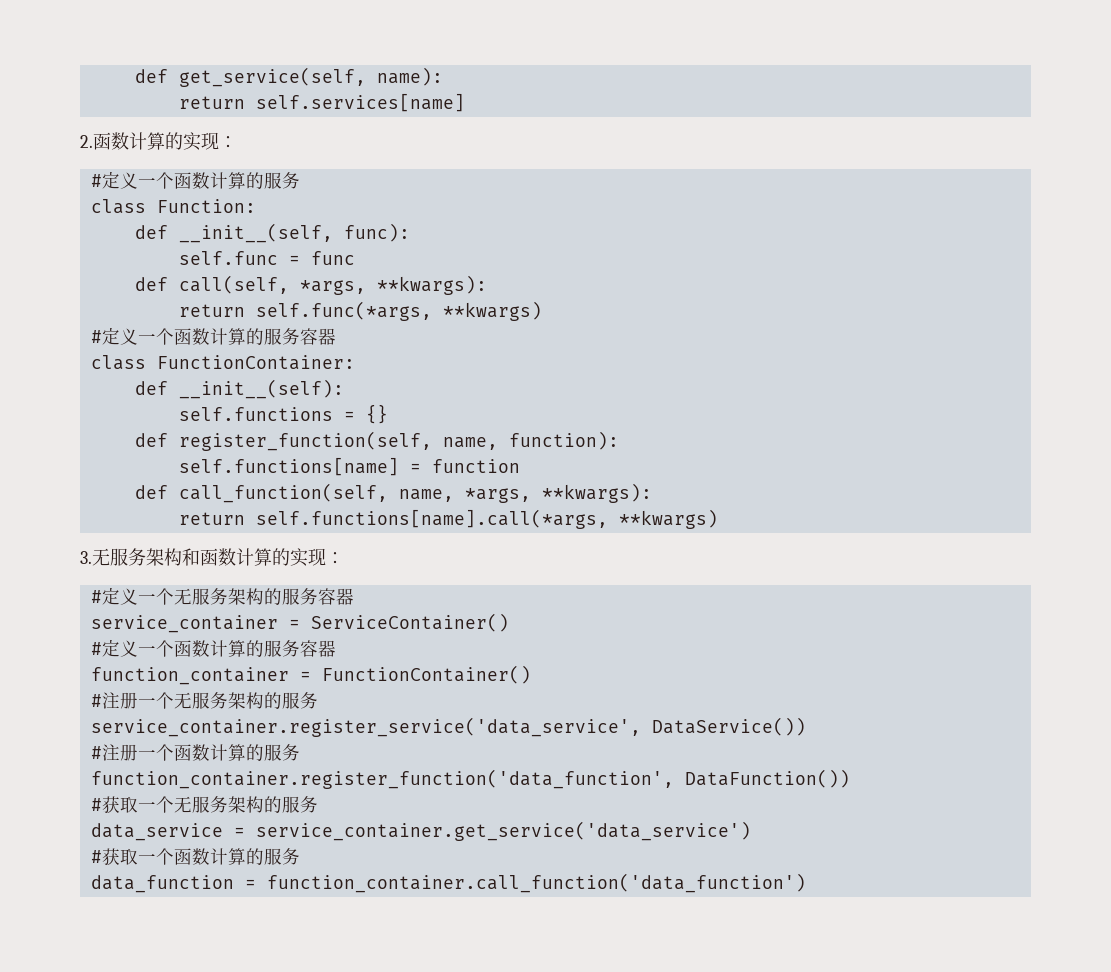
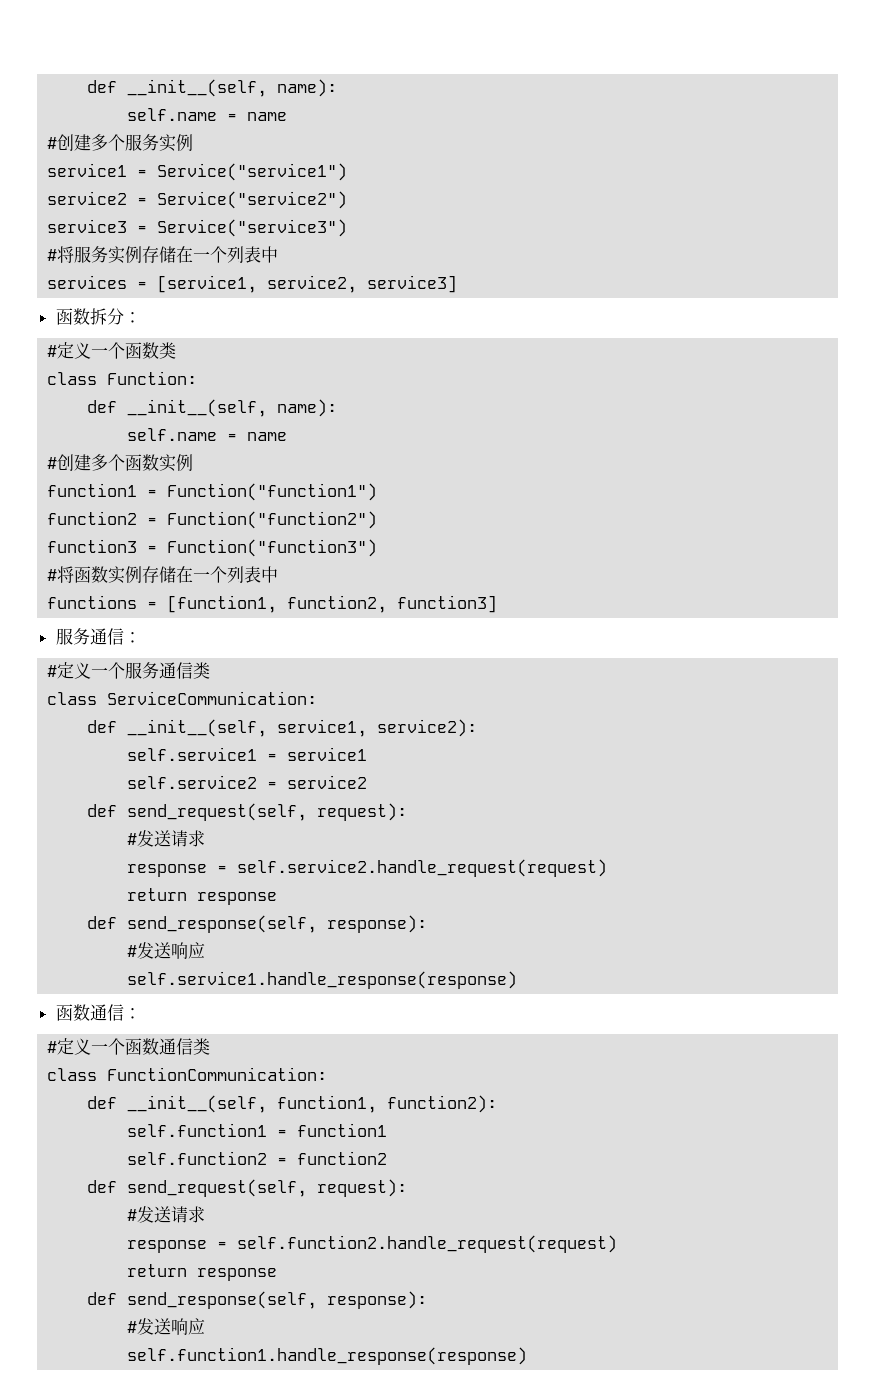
[134,67,443,87] [178,93,465,112] [80,132,237,151] [90,171,300,189] def get_service(self, name): // return self.services[name] // 2.函数计算的实现： // #定义一个函数计算的服务 -> [87,79,338,97] [127,108,288,121] [47,134,194,152] [47,163,348,181] [47,191,348,209] [47,219,348,237] [47,246,279,264] [47,275,458,293] [55,308,141,325] [47,342,177,359] def __init__(self, name): // self.name = name // #创建多个服务实例 // service1 = Service("service1") // service2 = Service("service2") // service3 = Service("service3") // #将服务实例存储在一个列表中 // services = [service1, service2, service3] // 函数拆分： // #定义一个函数类
[343,223,410,242] [178,251,355,265] [134,275,487,295] [178,301,542,321] [90,327,336,345] [90,355,355,370] [134,379,344,399] [178,404,388,424] [134,431,619,451] [178,457,520,476] [134,483,652,503] [178,509,718,529] [80,548,344,567] [90,587,354,605] [90,613,509,633] [90,639,336,657] [90,665,531,685] [90,692,318,709] [90,717,806,737] [90,744,300,761] [90,769,850,789] [90,796,318,813] [90,821,751,841] [90,848,300,865] [90,873,806,893] func): // self.func = func // def call(self, *args, **kwargs): // return self.func(*args, **kwargs) // #定义一个函数计算的服务容器 // class FunctionContainer: // def __init__(self): // self.functions = {} // def register_function(self, name, function): // self.functions[name] = function // def call_function(self, name, *args, **kwargs): // return self.functions[name].call(*args, **kwargs) // 3.无服务架构和函数计算的实现： // #定义一个无服务架构的服务容器 // service_container = ServiceContainer() // #定义一个函数计算的服务容器 // function_container = FunctionContainer() // #注册一个无服务架构的服务 // service_container.register_service('data_service', DataService()) // #注册一个函数计算的服务 // function_container.register_function('data_function', DataFunction()) // #获取一个无服务架构的服务 // data_service = service_container.get_service('data_service') // #获取一个函数计算的服务 // data_function = function_container.call_function('data_function') -> [277,399,338,417] [127,428,288,441] [47,454,194,472] [47,483,378,501] [47,511,378,529] [47,539,378,557] [47,566,279,584] [47,595,498,613] [55,628,141,645] [47,662,211,679] [47,691,318,705] [87,719,478,737] [127,747,368,761] [127,775,368,789] [87,803,408,821] [127,830,206,847] [127,859,608,877] [127,888,278,905] [87,915,428,933] [127,942,206,959] [127,971,518,989] [55,1004,141,1021] [47,1038,211,1055] [47,1067,328,1081] [87,1095,498,1113] [127,1123,388,1137] [127,1151,388,1165] [87,1179,408,1197] [127,1206,206,1223] [127,1235,618,1253] [127,1264,278,1281] [87,1291,428,1309] [127,1318,206,1335] [127,1347,528,1365] name): // self.name = name // #创建多个函数实例 // function1 = Function("function1") // function2 = Function("function2") // function3 = Function("function3") // #将函数实例存储在一个列表中 // functions = [function1, function2, function3] // 服务通信： // #定义一个服务通信类 // class ServiceCommunication: // def __init__(self, service1, service2): // self.service1 = service1 // self.service2 = service2 // def send_request(self, request): // #发送请求 // response = self.service2.handle_request(request) // return response // def send_response(self, response): // #发送响应 // self.service1.handle_response(response) // 函数通信： // #定义一个函数通信类 // class FunctionCommunication: // def __init__(self, function1, function2): // self.function1 = function1 // self.function2 = function2 // def send_request(self, request): // #发送请求 // response = self.function2.handle_request(request) // return response // def send_response(self, response): // #发送响应 // self.function1.handle_response(response)

